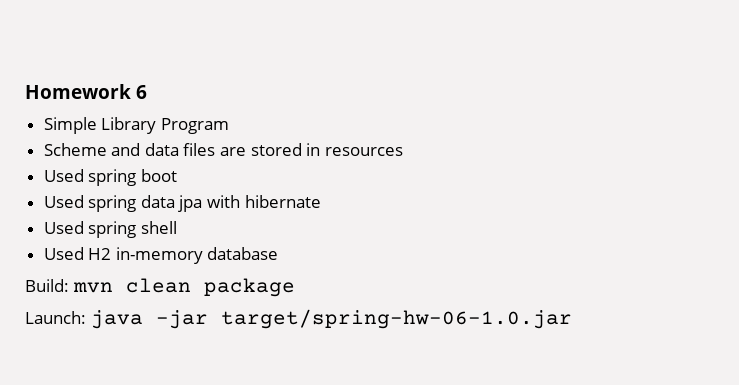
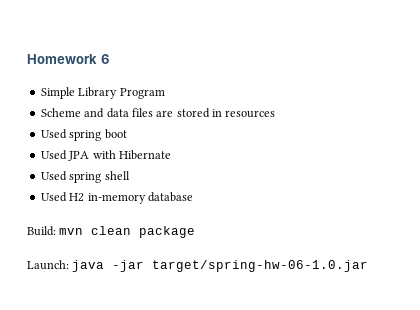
[88,195,321,212] spring data jpa with hibernate -> [68,150,171,161] JPA with Hibernate

